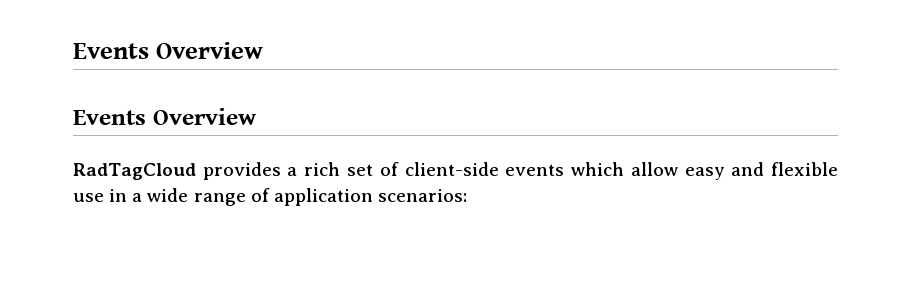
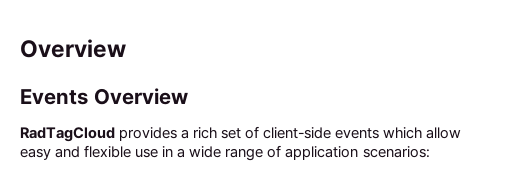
[73,43,149,59] Events -> (20, 48) none

